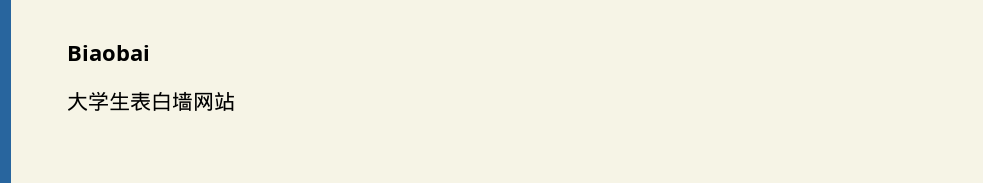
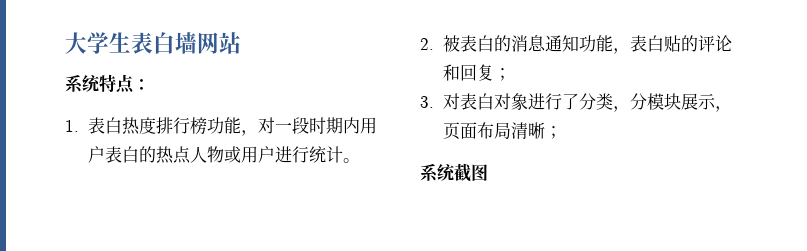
[67,45,150,61] Biaobai // -> (65, 43) none
(235, 101) none -> [65,74,150,94] [65,117,377,136] [87,146,360,164] [420,35,732,54] [442,64,511,81] [420,93,732,112] [442,122,562,140] [420,163,488,182] // 系统特点： // 1.表白热度排行榜功能，对一段时期内用户表白的热点人物或用户进行统计。 // 2.被表白的消息通知功能，表白贴的评论和回复； // 3.对表白对象进行了分类，分模块展示，页面布局清晰； // 系统截图

